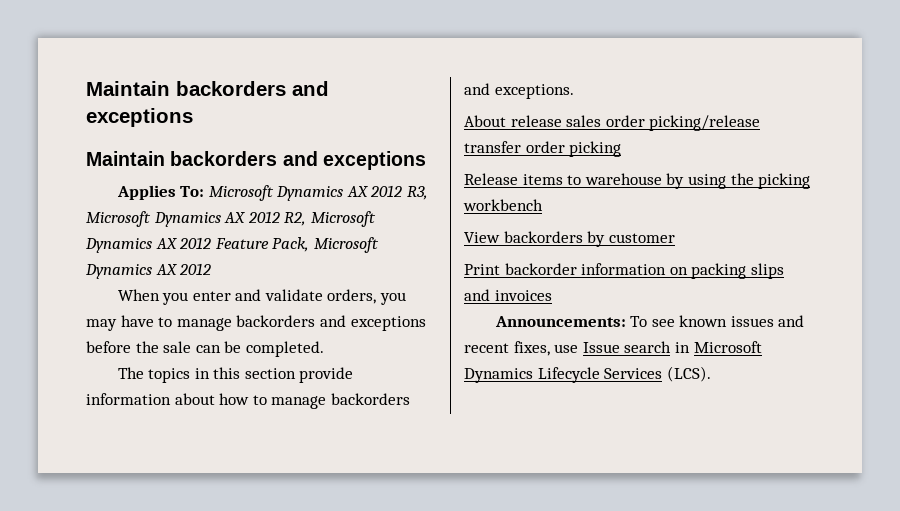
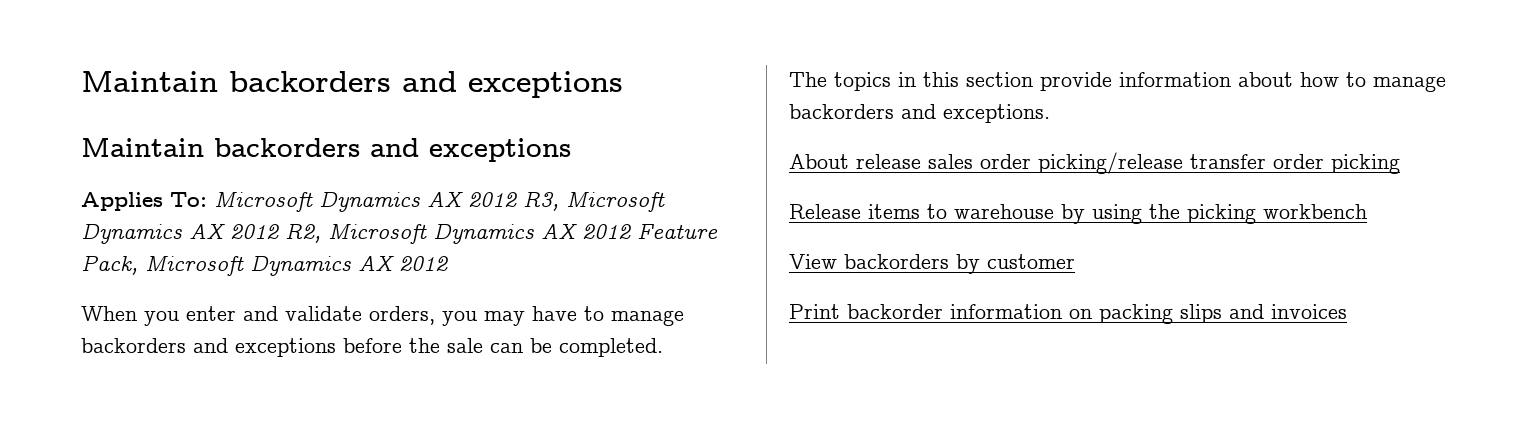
[494,315,805,327] [464,341,762,356] [464,366,711,383] // Announcements: To see known issues and recent fixes, use Issue search in Microsoft Dynamics Lifecycle Services (LCS). -> (1347, 311) none

